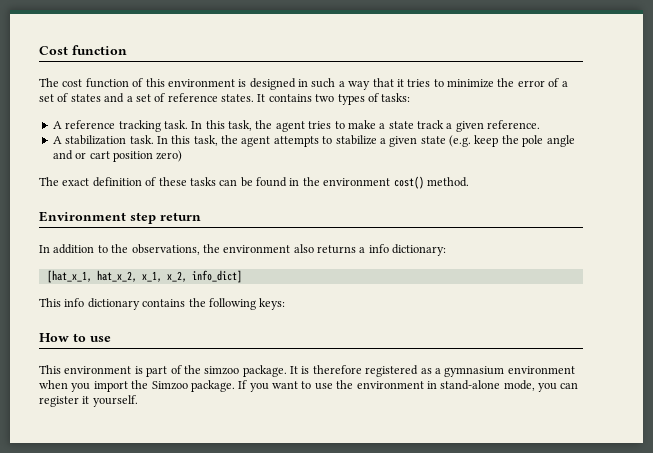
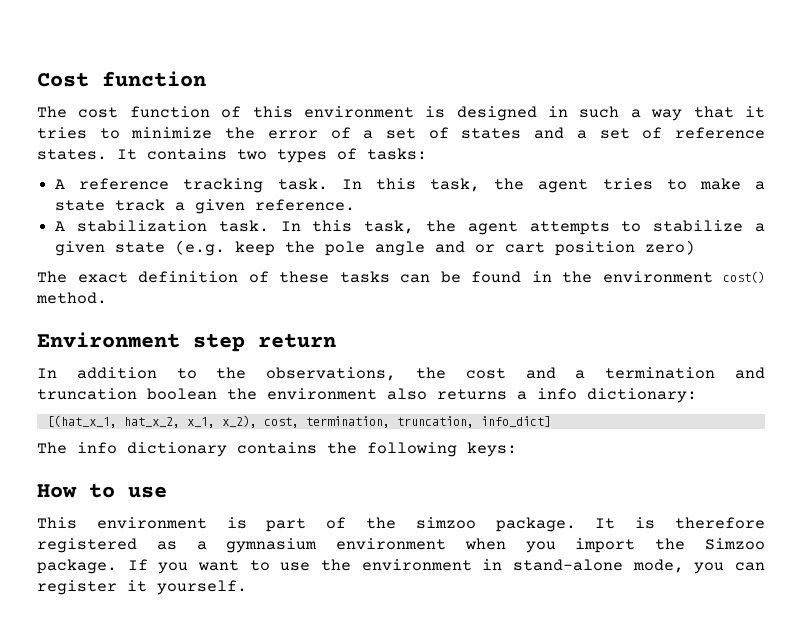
(220, 248) none -> [465,367,765,379] [37,388,257,400] cost and a termination and truncation boolean the
[46,270,92,283] [hat_x_1, -> [46,415,117,428] [(hat_x_1,
[166,271,187,282] x_2, -> [221,415,474,428] x_2), cost, termination, truncation,
[39,298,61,307] This -> [37,442,67,454] The

